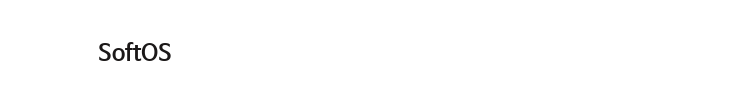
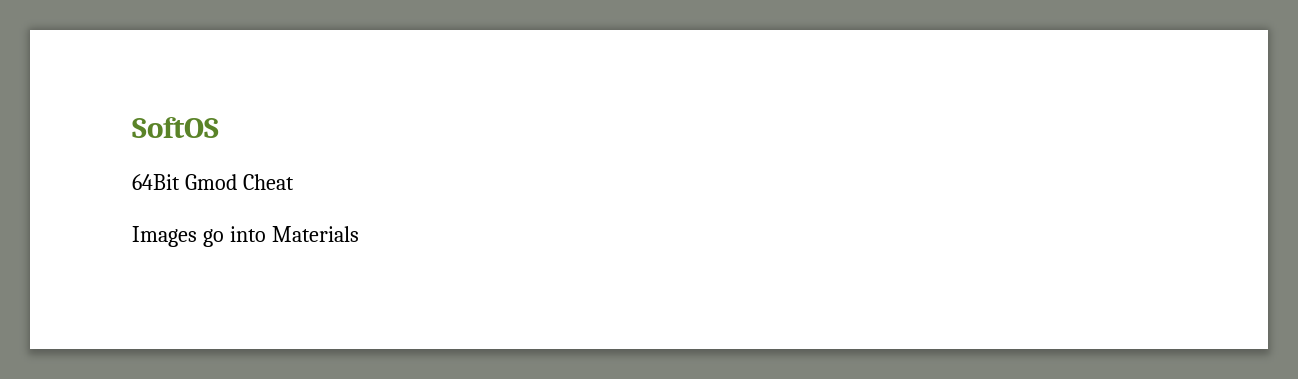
(172, 51) none -> [132,174,294,190] [132,226,359,247] // 64Bit Gmod Cheat // Images go into Materials

